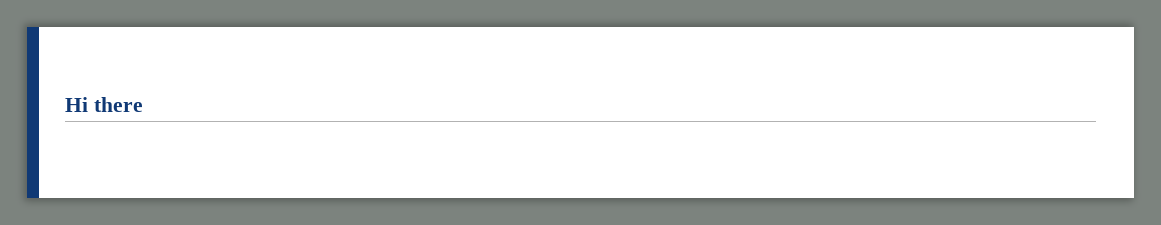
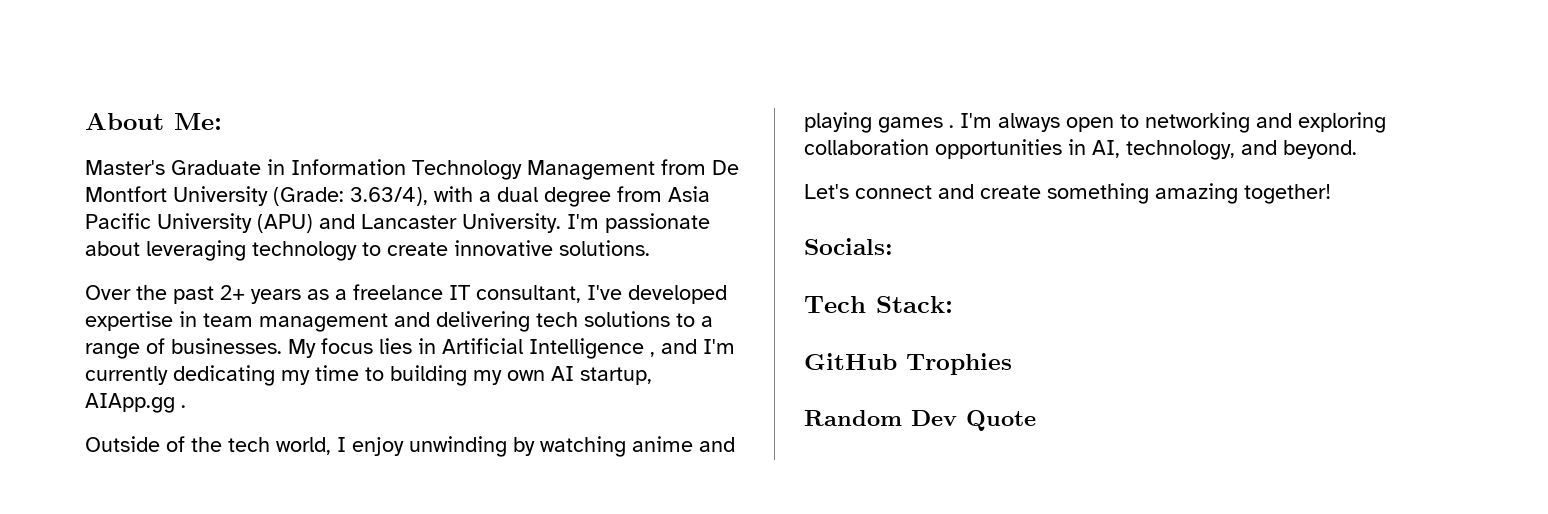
[65,97,143,112] Hi there -> [85,113,222,130] [85,159,739,180] [85,186,710,207] [85,213,710,233] [85,240,650,261] [85,284,727,304] [85,311,713,332] [85,338,735,359] [85,365,652,386] [85,393,186,413] [85,436,735,457] [804,112,1386,133] [804,139,1357,160] [804,183,1331,204] [804,238,893,255] [804,296,953,313] [804,353,1012,375] [804,410,1036,431] About Me: // Master's Graduate in Information Technology Management from De Montfort University (Grade: 3.63/4), with a dual degree from Asia Pacific University (APU) and Lancaster University. I'm passionate about leveraging technology to create innovative solutions. // Over the past 2+ years as a freelance IT consultant, I've developed expertise in team management and delivering tech solutions to a range of businesses. My focus lies in Artificial Intelligence , and I'm currently dedicating my time to building my own AI startup, AIApp.gg . // Outside of the tech world, I enjoy unwinding by watching anime and playing games . I'm always open to networking and exploring collaboration opportunities in AI, technology, and beyond. // Let's connect and create something amazing together! // Socials: // Tech Stack: // GitHub Trophies // Random Dev Quote

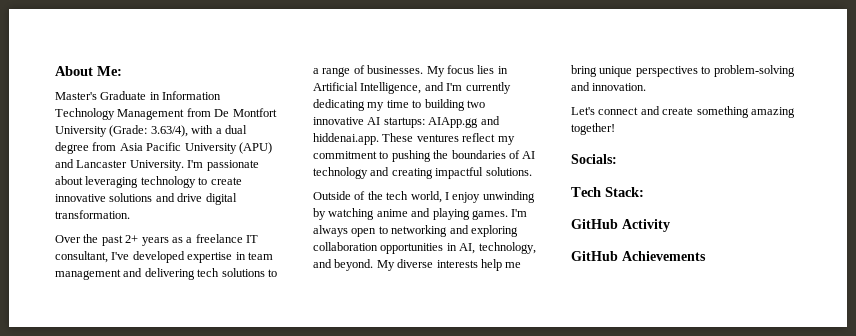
[559,240,650,256] solutions. -> [109,193,237,205] [55,210,130,219] solutions and drive digital transformation.
[529,338,655,359] Intelligence , -> [360,82,422,94] Intelligence,
[473,366,652,385] [85,393,186,413] my own AI startup, AIApp.gg . -> [466,100,485,108] [313,116,500,128] [313,133,515,145] [313,150,536,162] [313,167,532,179] two innovative AI startups: AIApp.gg and hiddenai.app. These ventures reflect my commitment to pushing the boundaries of AI technology and creating impactful solutions.
[878,117,954,133] games . -> [471,210,508,220] games.
(1357, 149) none -> [376,259,522,271] [571,65,795,77] [571,82,647,91] My diverse interests help me bring unique perspectives to problem-solving and innovation.
[906,353,1012,375] [804,410,1036,431] Trophies // Random Dev Quote -> [622,219,670,232] [571,251,706,261] Activity // GitHub Achievements

